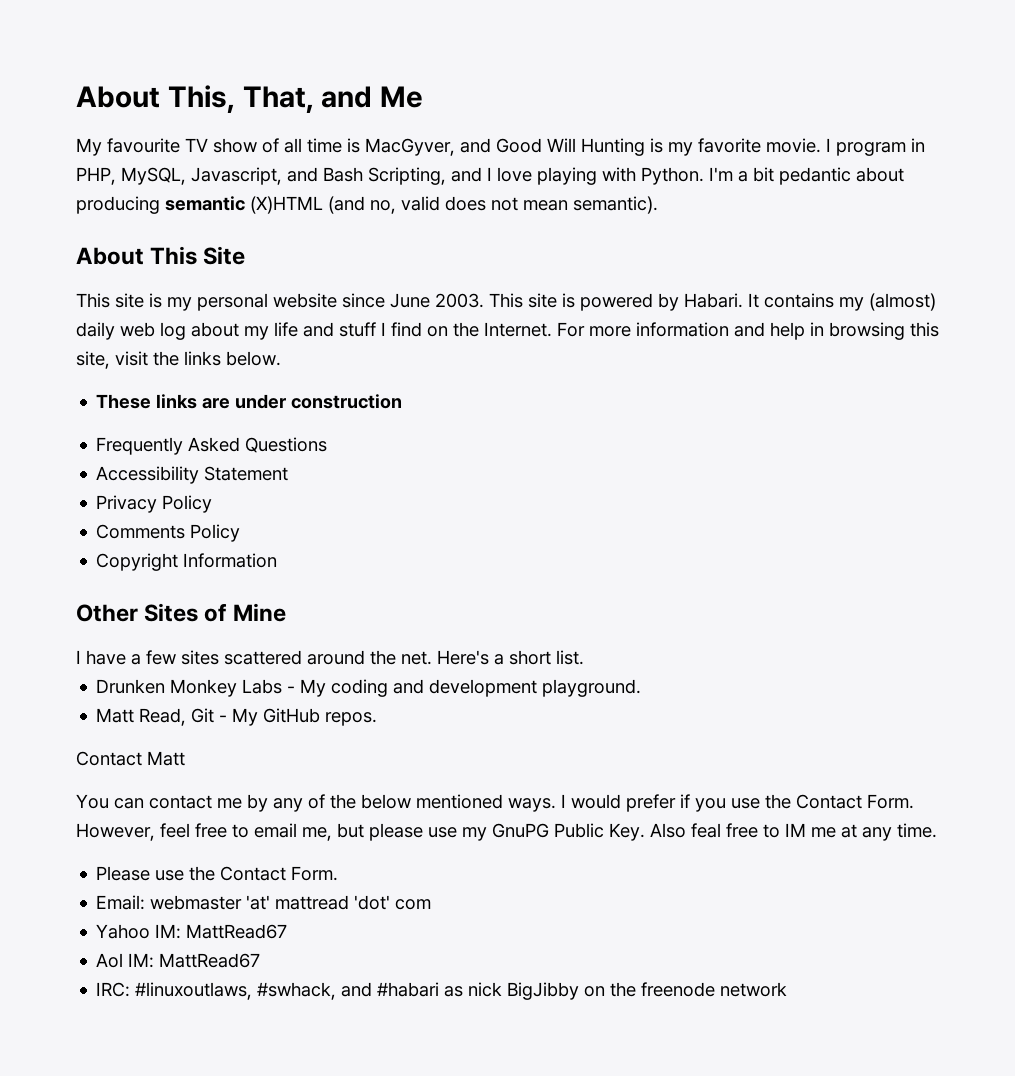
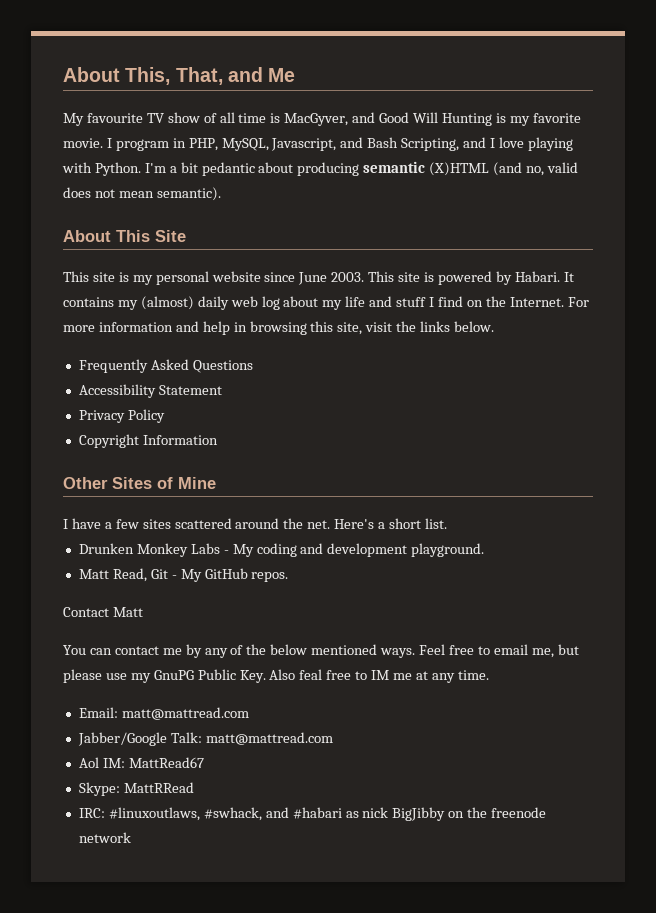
[96,394,403,409] // These links are under construction -> (495, 326) none
[96,524,241,542] // Comments Policy -> (165, 416) none
[561,794,914,812] [76,823,190,841] I would prefer if you use the Contact Form. However, feel -> [419,644,446,655] Feel
[96,866,339,881] [96,895,432,910] [96,924,288,939] Please use the Contact Form. // Email: webmaster 'at' mattread 'dot' com // Yahoo IM: MattRead67 -> [78,707,249,720] [77,732,333,746] Email: matt@mattread.com // Jabber/Google Talk: matt@mattread.com
(261, 960) none -> [78,782,194,796] // Skype: MattRRead

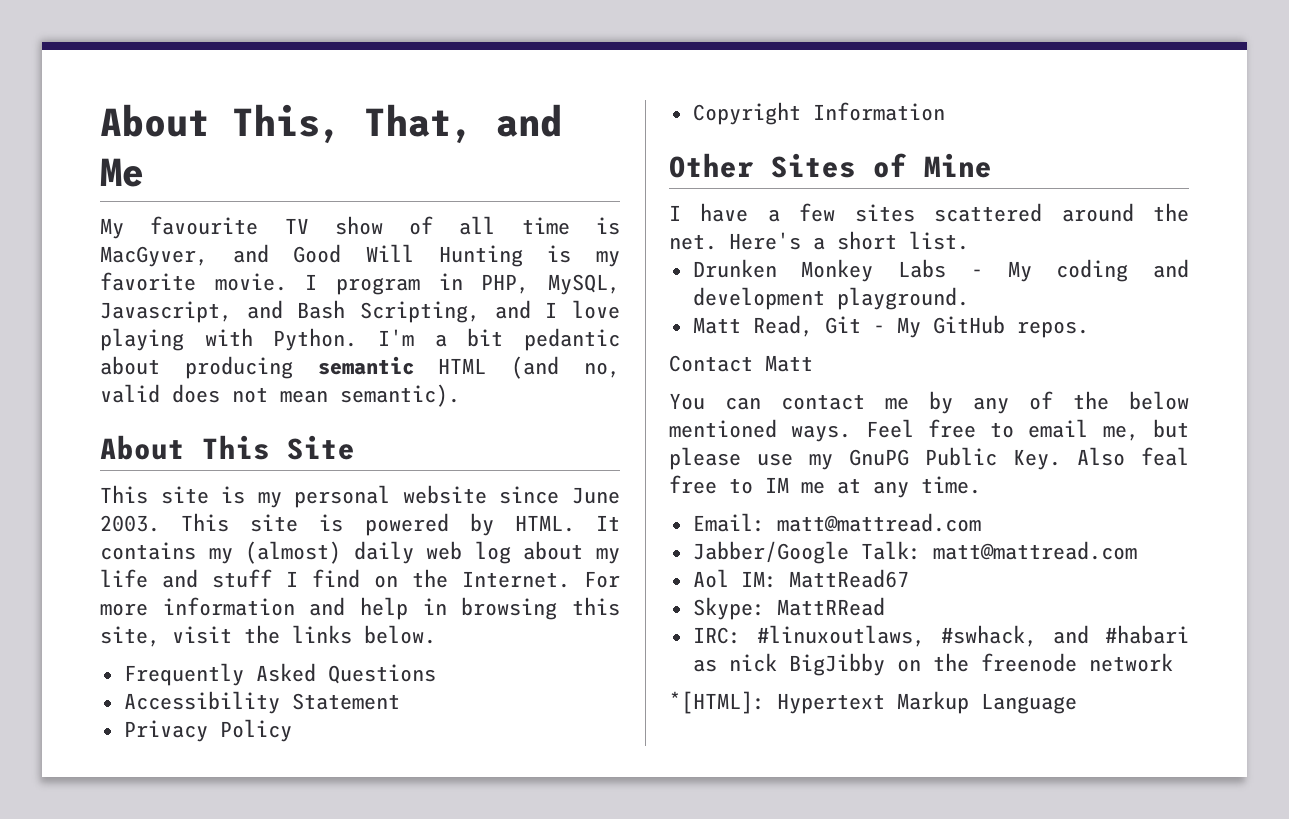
[429,162,490,176] (X)HTML -> [438,358,487,374] HTML
[514,271,560,282] Habari. -> [514,515,575,532] HTML.
(131, 837) none -> [669,691,1077,714] // *[HTML]: Hypertext Markup Language

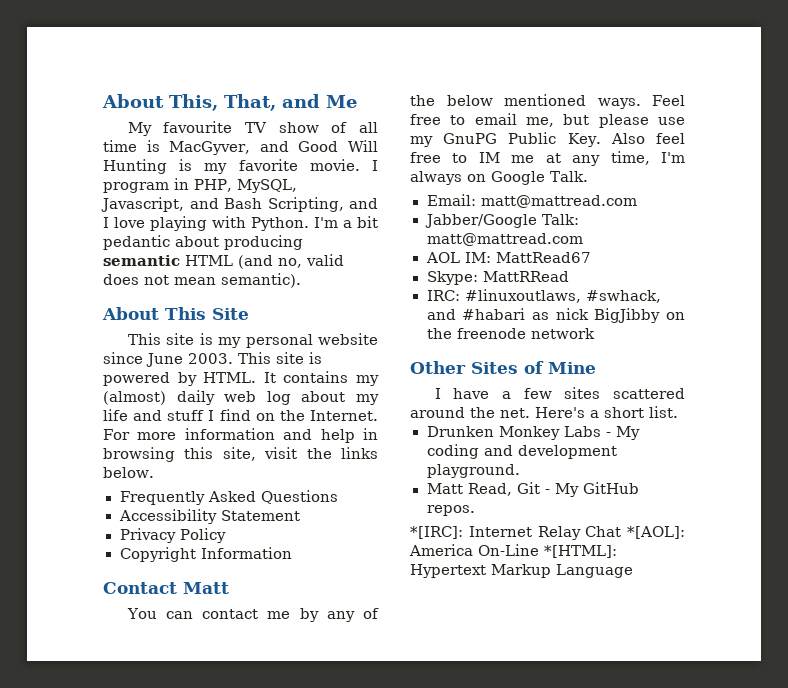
(945, 111) none -> [103,582,229,594] [126,608,379,622] [410,94,685,109] [410,113,685,128] [410,132,685,147] [410,151,685,166] [410,171,588,185] [426,194,637,208] [424,214,580,228] [426,233,583,246] [425,252,591,263] [426,271,569,285] [426,289,661,303] [426,308,685,323] [426,328,595,339] // Contact Matt // You can contact me by any of the below mentioned ways. Feel free to email me, but please use my GnuPG Public Key. Also feel free to IM me at any time, I'm always on Google Talk. // Email: matt@mattread.com // Jabber/Google Talk: matt@mattread.com // AOL IM: MattRead67 // Skype: MattRRead // IRC: #linuxoutlaws, #swhack, and #habari as nick BigJibby on the freenode network
[669,355,813,372] [669,391,1189,414] [669,419,1189,442] [669,447,1189,470] [669,475,981,498] [692,513,981,532] [692,541,1137,564] [692,569,909,588] [692,597,885,620] [692,625,1189,647] [692,653,1173,676] Contact Matt // You can contact me by any of the below mentioned ways. Feel free to email me, but please use my GnuPG Public Key. Also feal free to IM me at any time. // Email: matt@mattread.com // Jabber/Google Talk: matt@mattread.com // Aol IM: MattRead67 // Skype: MattRRead // IRC: #linuxoutlaws, #swhack, and #habari as nick BigJibby on the freenode network // -> [410,526,685,540] [409,544,539,556] *[IRC]: Internet Relay Chat *[AOL]: America On-Line

